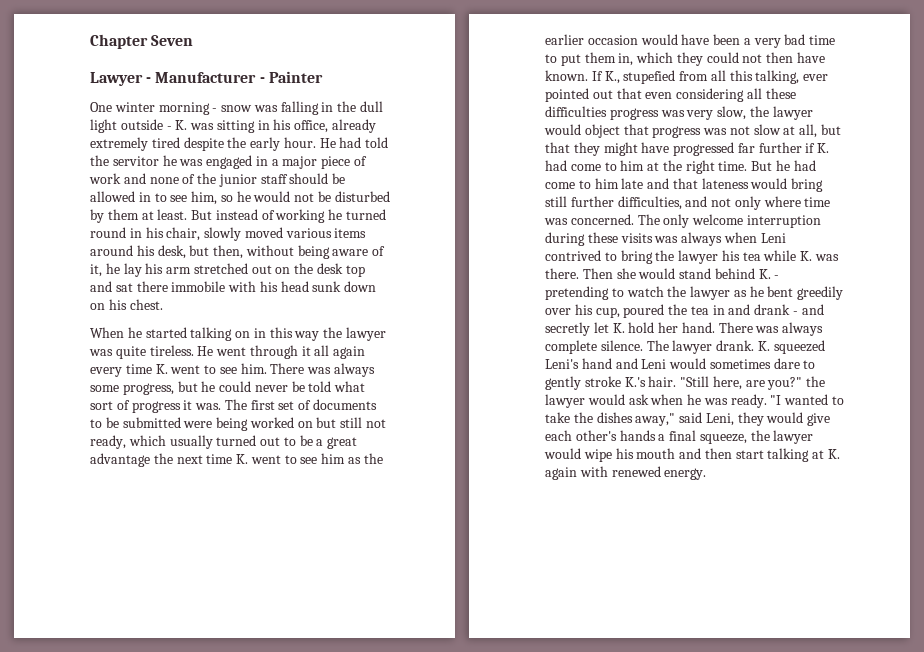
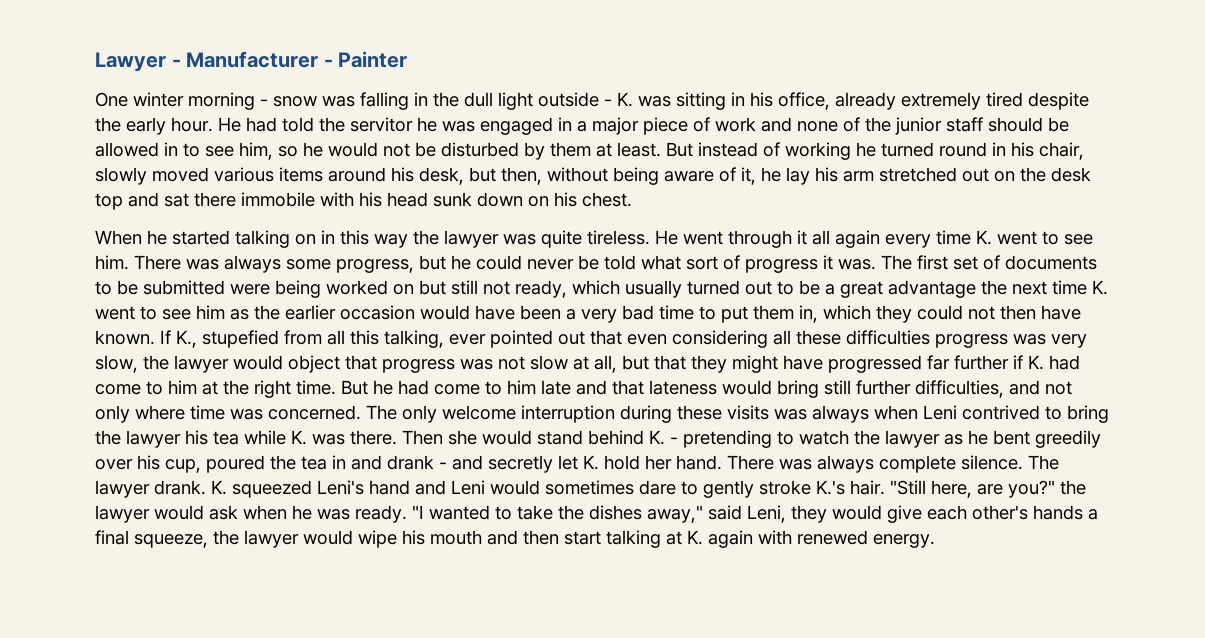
[90,34,194,49] Chapter Seven // -> (95, 62) none

